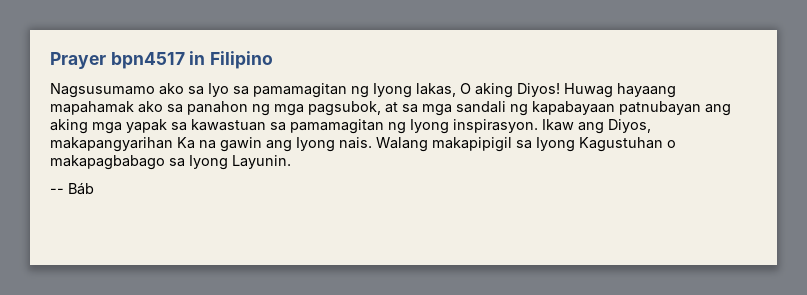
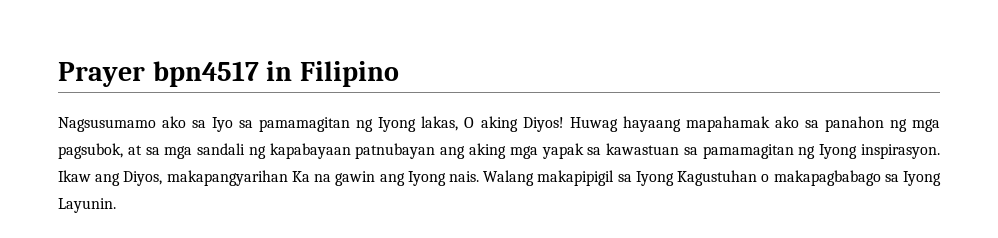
[50,182,94,195] // -- Báb -> (116, 205) none

